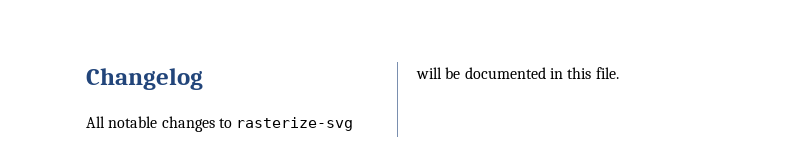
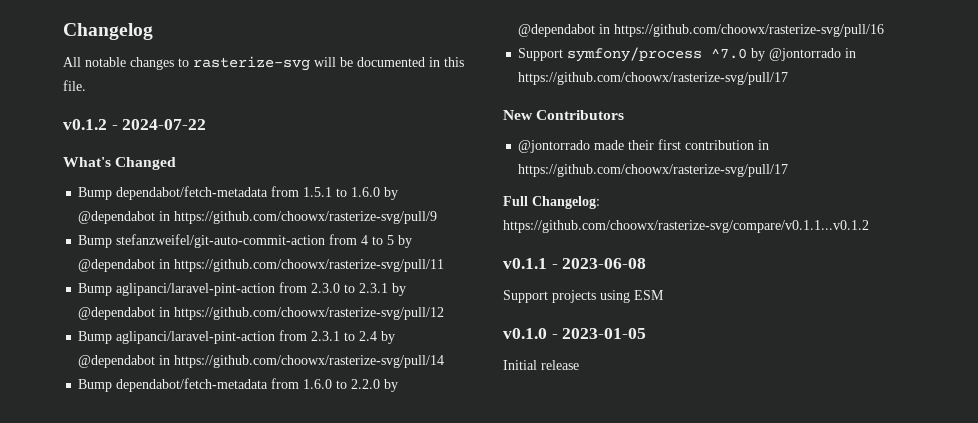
(619, 73) none -> [63,119,207,130] [63,157,177,170] [78,186,399,200] [78,211,438,224] [78,234,413,248] [78,259,445,272] [78,282,407,296] [78,307,445,320] [78,330,396,344] [78,355,445,368] [78,378,399,392] [518,24,885,37] [518,47,857,62] [518,72,789,85] [503,110,625,120] [518,139,770,153] [518,164,789,177] [503,196,600,209] [503,220,869,233] [503,258,647,269] [503,290,664,303] [503,328,647,339] [503,360,579,370] // v0.1.2 - 2024-07-22 // What's Changed // Bump dependabot/fetch-metadata from 1.5.1 to 1.6.0 by @dependabot in https://github.com/choowx/rasterize-svg/pull/9 // Bump stefanzweifel/git-auto-commit-action from 4 to 5 by @dependabot in https://github.com/choowx/rasterize-svg/pull/11 // Bump aglipanci/laravel-pint-action from 2.3.0 to 2.3.1 by @dependabot in https://github.com/choowx/rasterize-svg/pull/12 // Bump aglipanci/laravel-pint-action from 2.3.1 to 2.4 by @dependabot in https://github.com/choowx/rasterize-svg/pull/14 // Bump dependabot/fetch-metadata from 1.6.0 to 2.2.0 by @dependabot in https://github.com/choowx/rasterize-svg/pull/16 // Support symfony/process ^7.0 by @jontorrado in https://github.com/choowx/rasterize-svg/pull/17 // New Contributors // @jontorrado made their first contribution in https://github.com/choowx/rasterize-svg/pull/17 // Full Changelog: https://github.com/choowx/rasterize-svg/compare/v0.1.1...v0.1.2 // v0.1.1 - 2023-06-08 // Support projects using ESM // v0.1.0 - 2023-01-05 // Initial release

